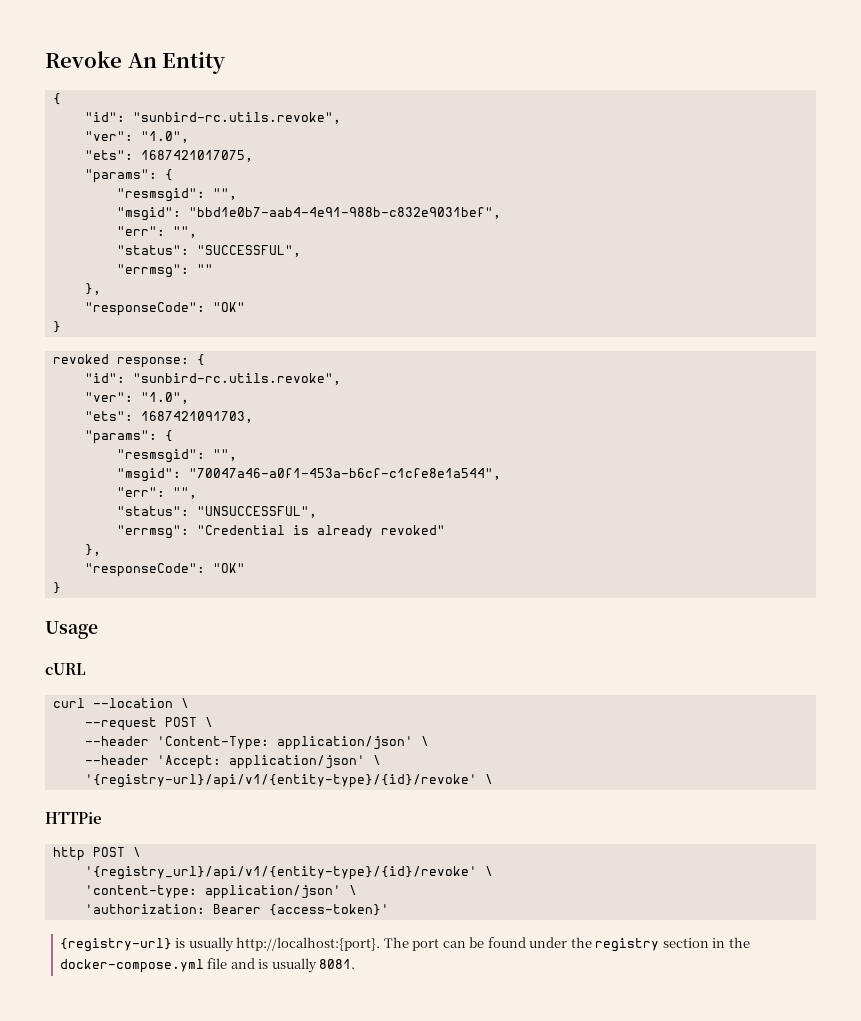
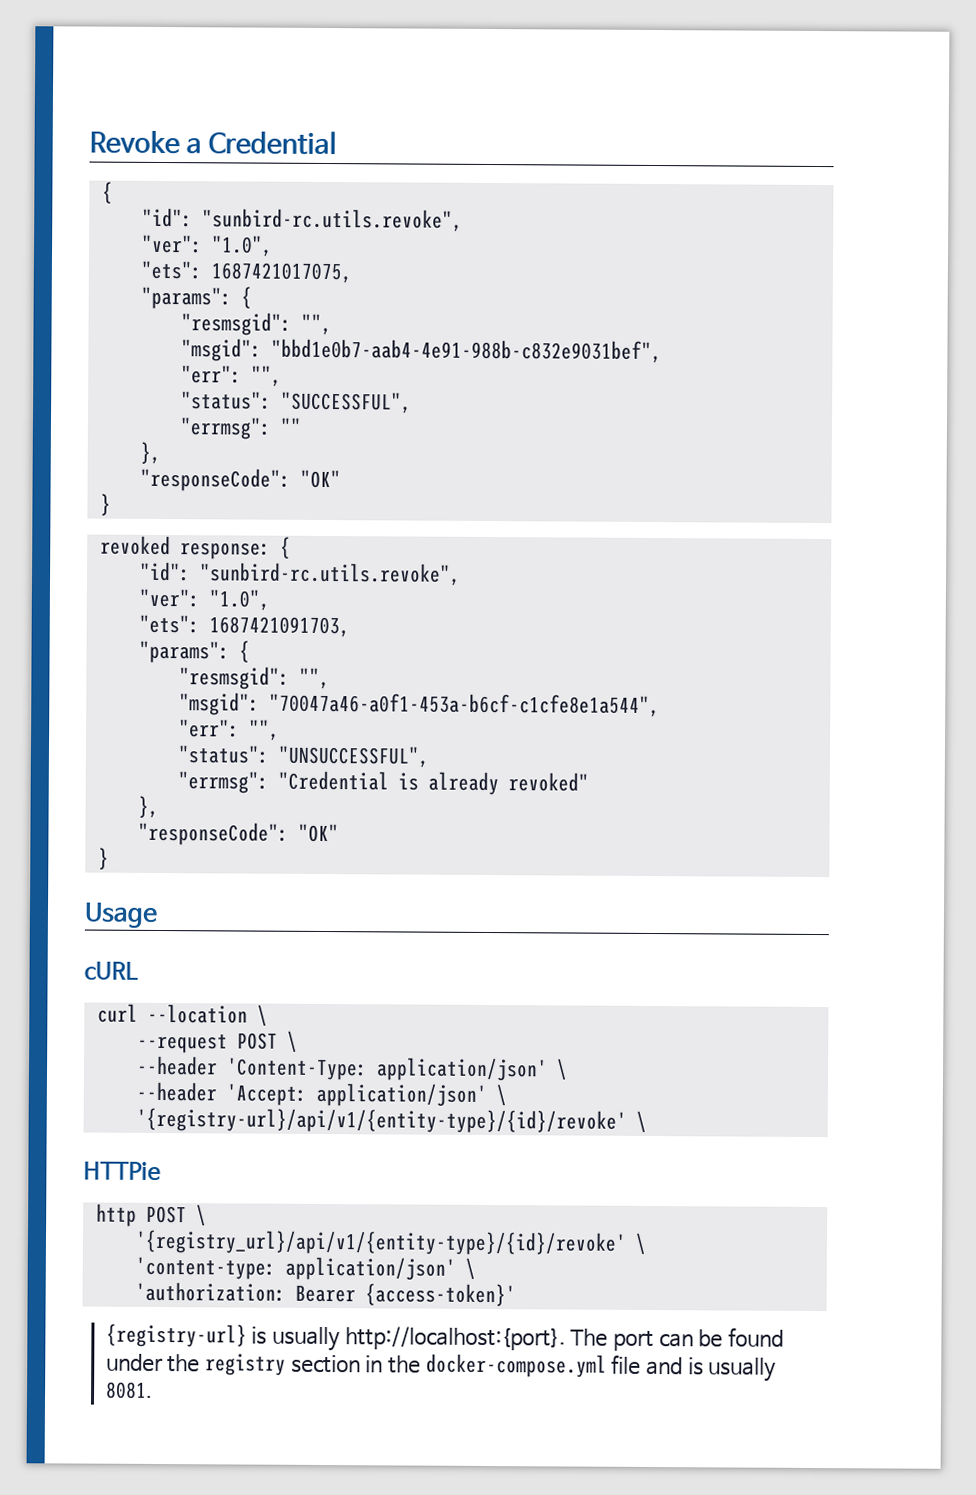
[127,52,226,74] An Entity -> [186,130,338,156] a Credential

